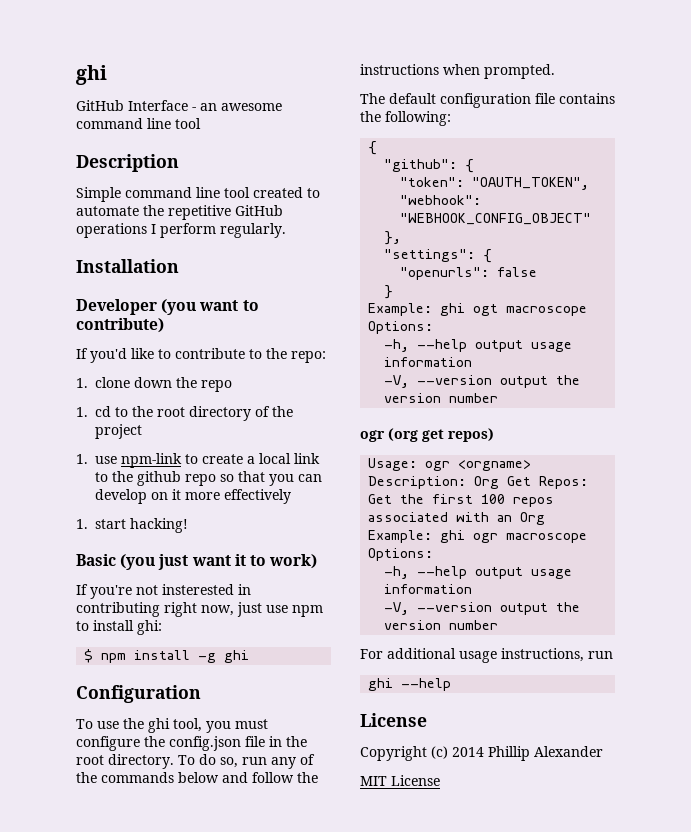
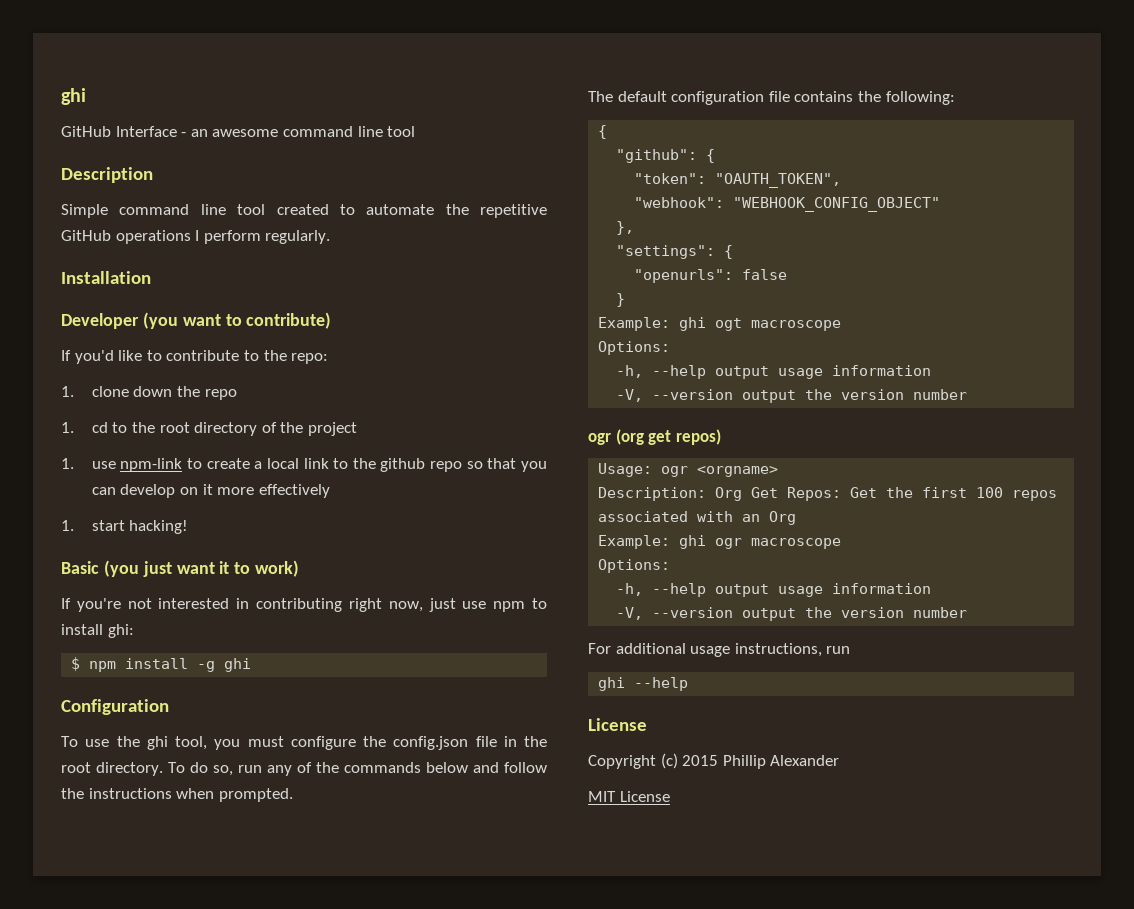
[162,584,234,595] insterested -> [158,598,230,609] interested
[452,747,484,757] 2014 -> [682,755,719,766] 2015

